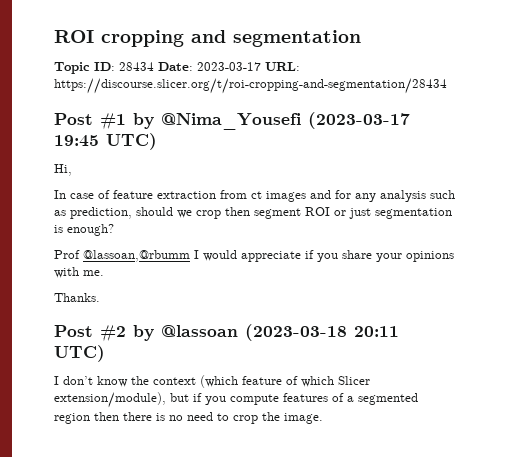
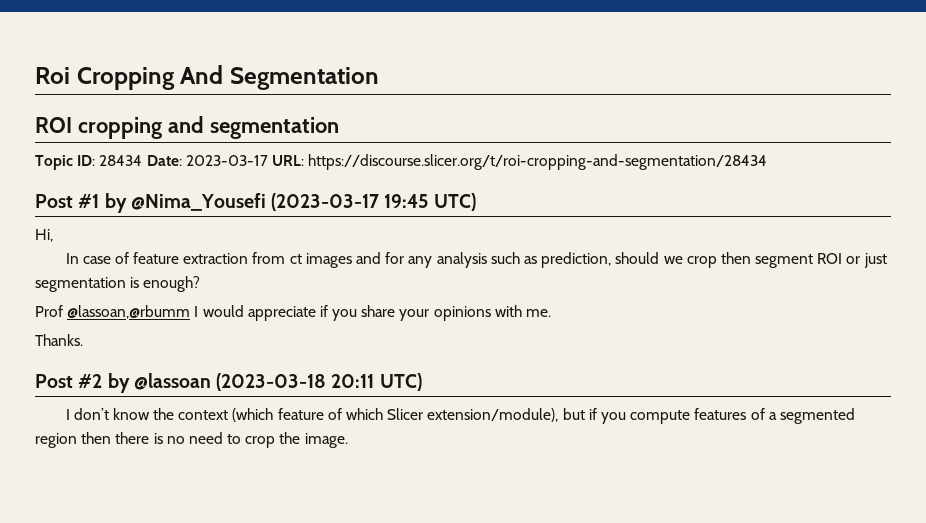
(54, 36) none -> [35,65,379,90] Roi Cropping And Segmentation //

